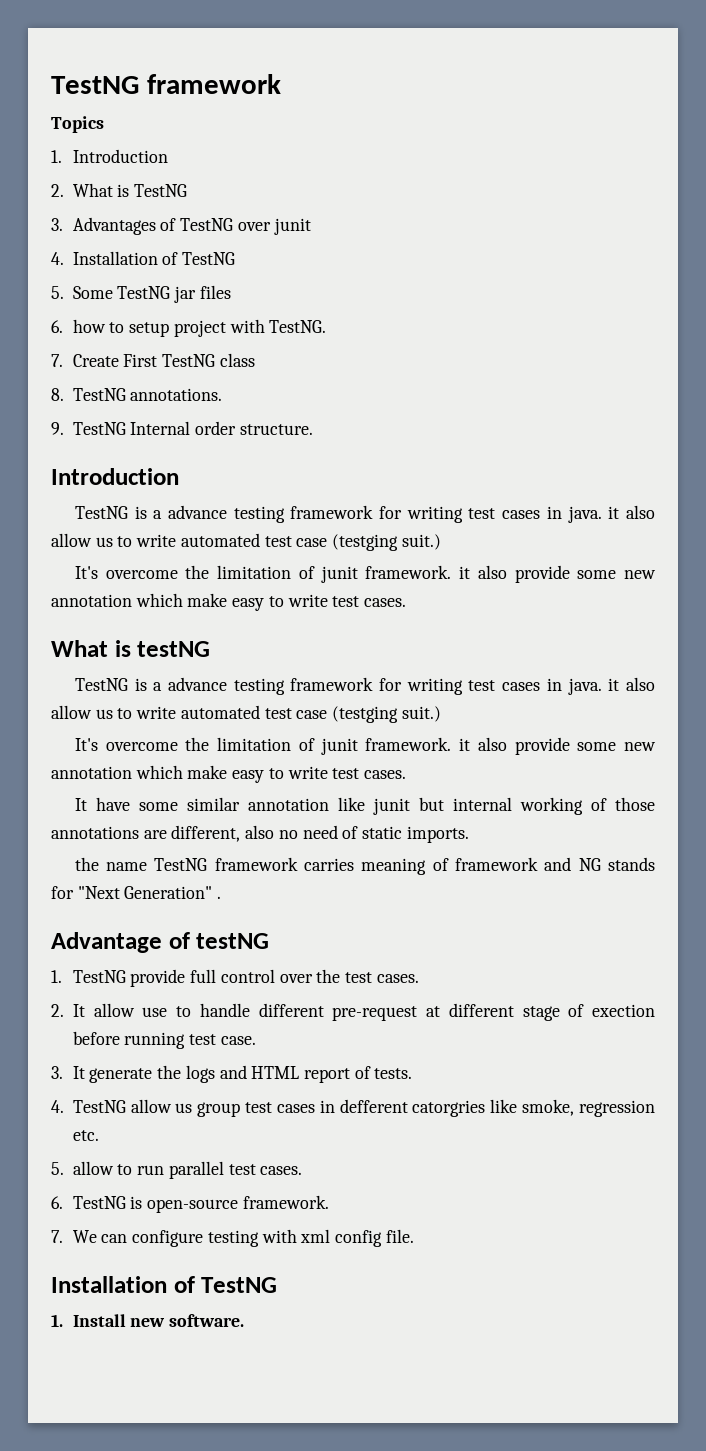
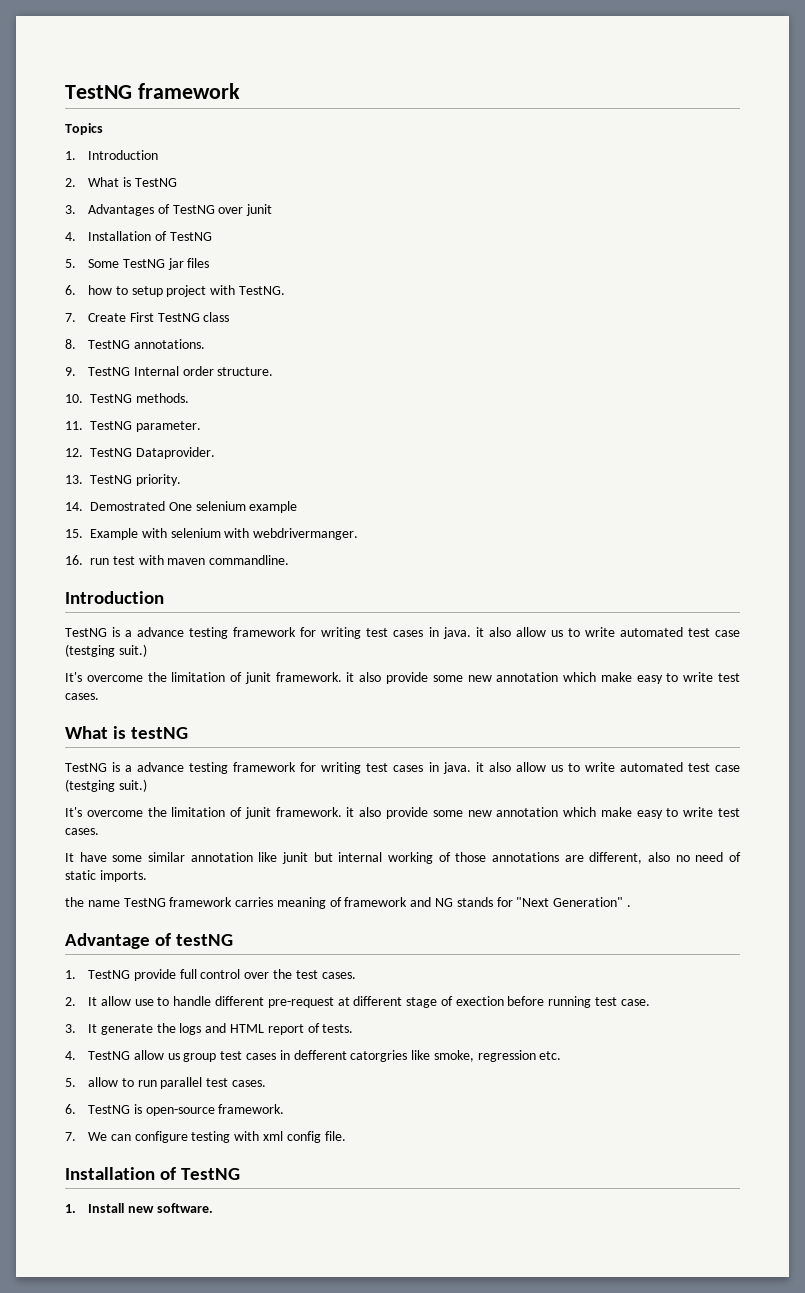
(313, 429) none -> [65,393,189,403] [65,421,201,432] [65,447,215,459] [65,474,181,486] [65,501,298,513] [65,528,359,540] [65,555,290,565] // 10. TestNG methods. // 11. TestNG parameter. // 12. TestNG Dataprovider. // 13. TestNG priority. // 14. Demostrated One selenium example // 15. Example with selenium with webdrivermanger. // 16. run test with maven commandline.

